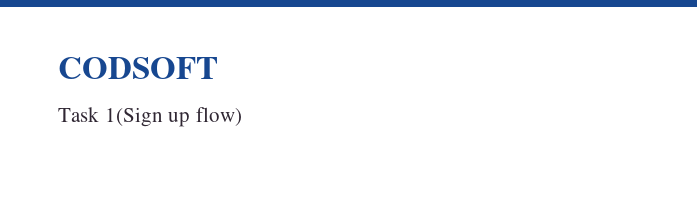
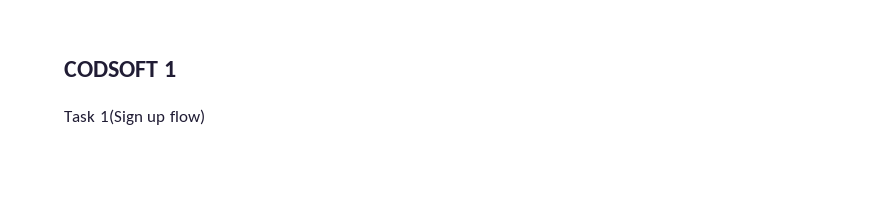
(218, 68) none -> [164,61,177,77] 1

